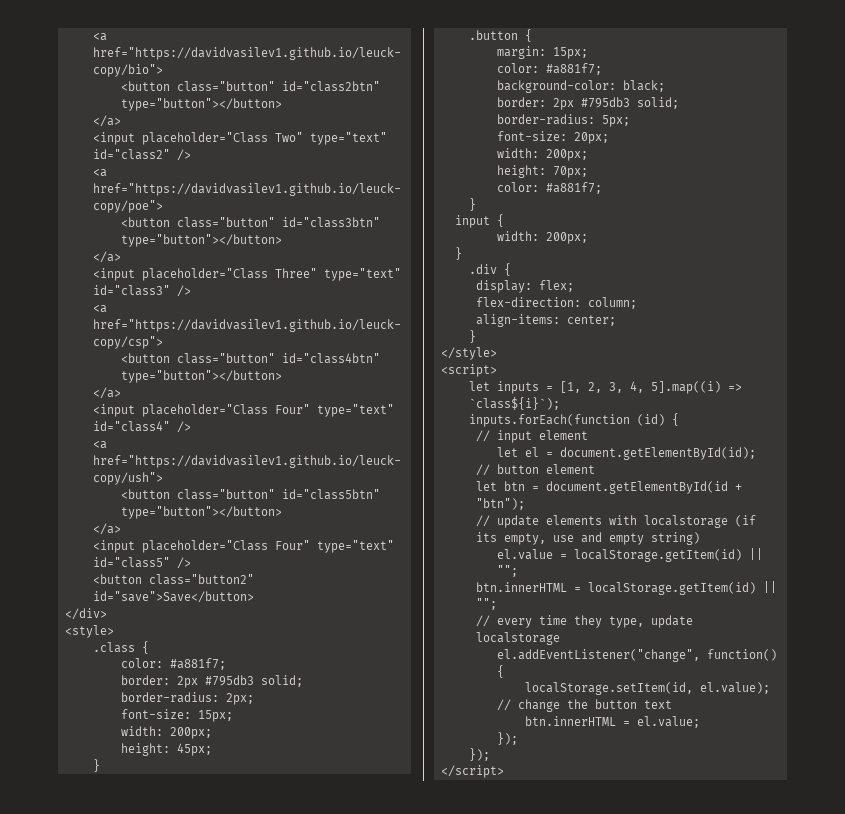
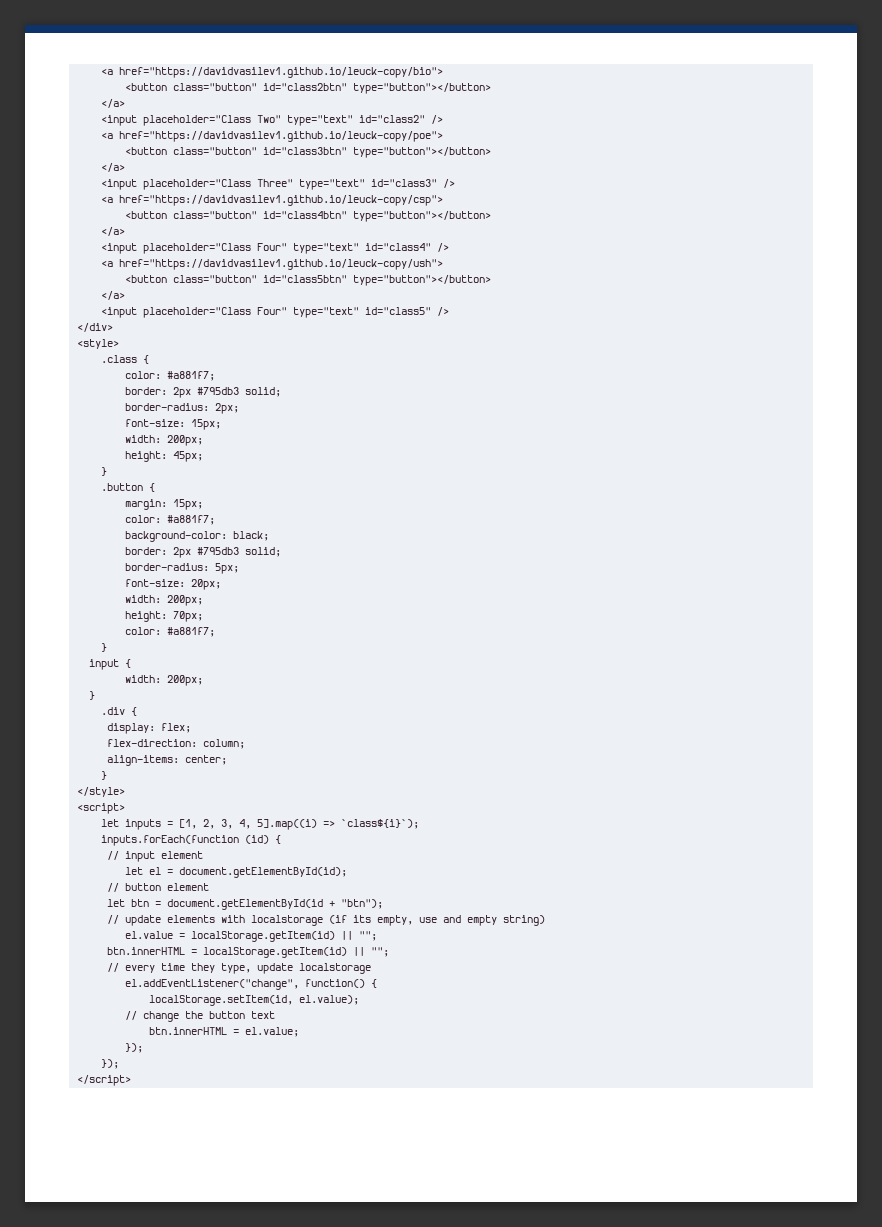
[92,574,254,585] [92,591,254,603] // <button class="button2" id="save">Save</button> -> (449, 311) none

